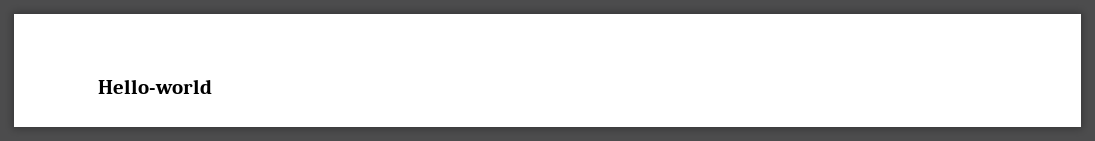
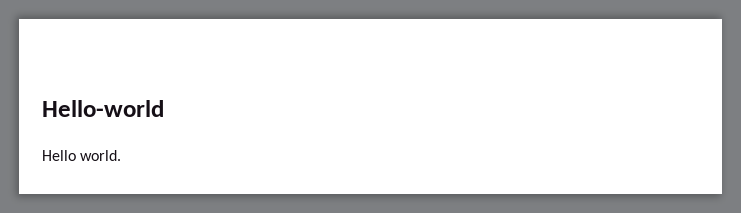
(212, 86) none -> [42,150,122,161] // Hello world.

